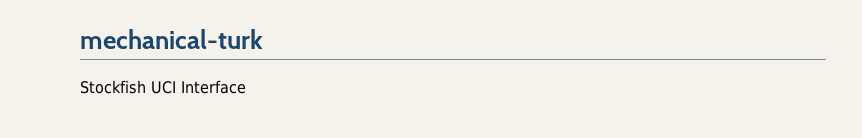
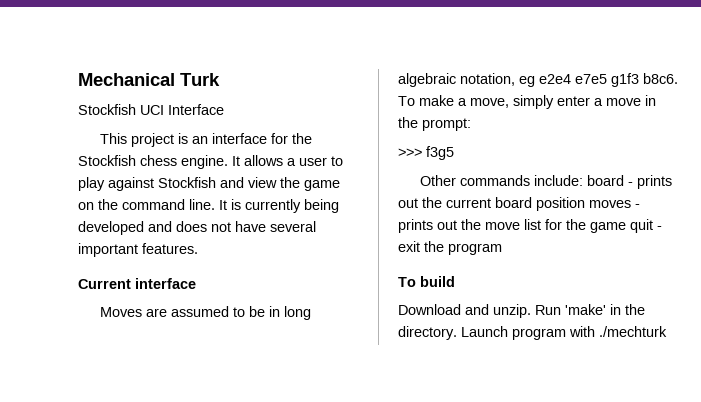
[80,29,263,49] mechanical-turk -> [78,73,220,86] Mechanical Turk
(246, 87) none -> [100,133,313,147] [78,155,343,169] [78,177,340,191] [78,199,339,213] [78,221,316,235] [78,243,198,257] [78,278,196,289] [100,306,312,320] [398,73,678,87] [398,95,656,109] [398,117,471,131] [398,146,454,160] [420,175,673,189] [398,197,640,211] [398,219,662,233] [398,241,502,255] [398,276,455,287] [398,304,645,318] [398,326,667,340] // This project is an interface for the Stockfish chess engine. It allows a user to play against Stockfish and view the game on the command line. It is currently being developed and does not have several important features. // Current interface // Moves are assumed to be in long algebraic notation, eg e2e4 e7e5 g1f3 b8c6. To make a move, simply enter a move in the prompt: // >>> f3g5 // Other commands include: board - prints out the current board position moves - prints out the move list for the game quit - exit the program // To build // Download and unzip. Run 'make' in the directory. Launch program with ./mechturk

